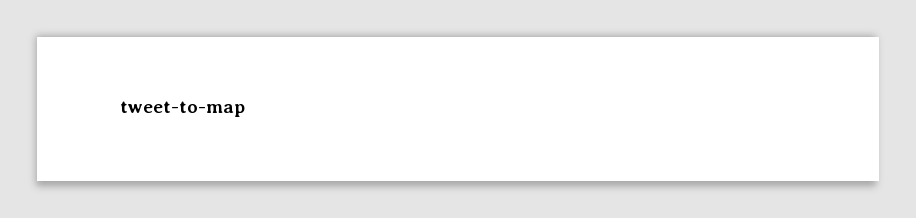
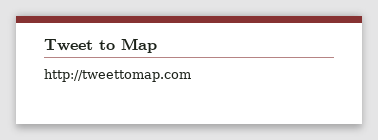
[120,101,245,117] tweet-to-map -> [44,38,157,53] [44,69,191,82] Tweet to Map // http://tweettomap.com

